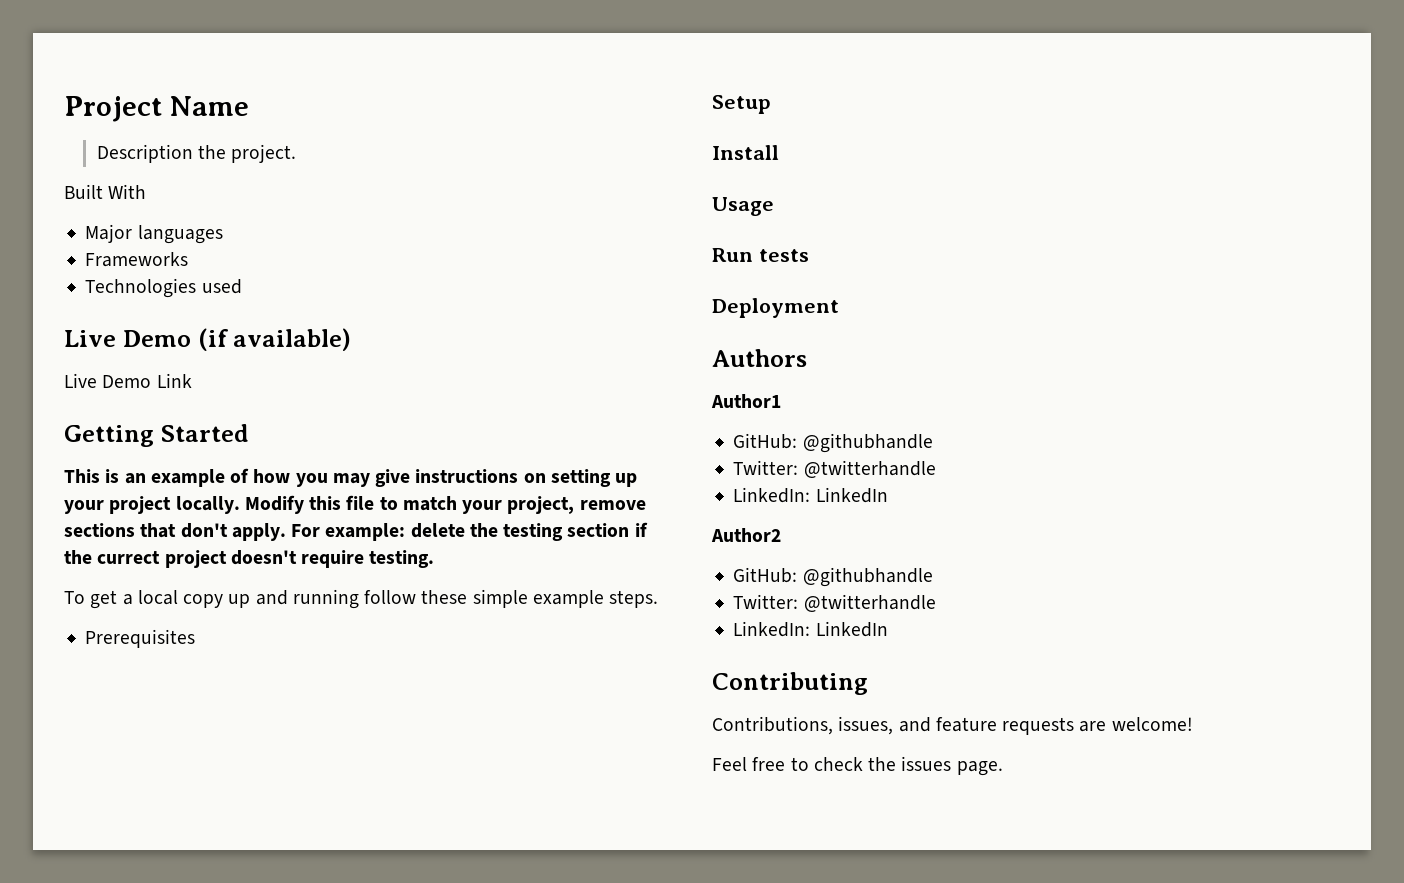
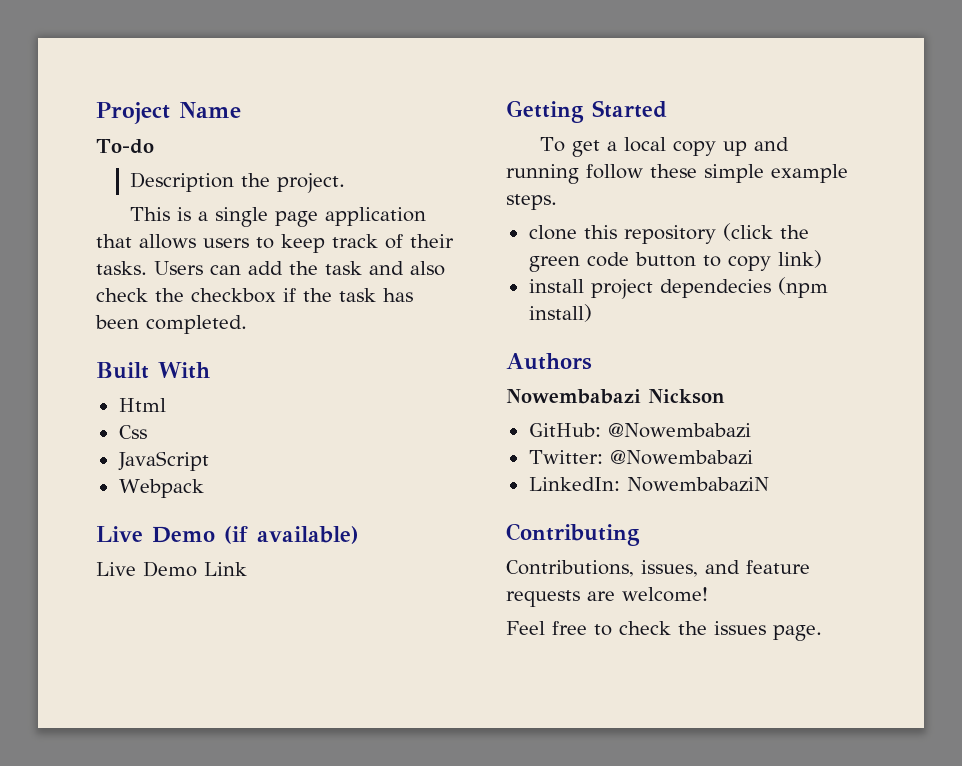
(249, 106) none -> [96,139,154,154] // To-do
[64,184,147,199] [85,224,223,244] [85,252,189,267] [85,278,242,298] Built With // Major languages // Frameworks // Technologies used -> [130,207,427,227] [96,234,454,253] [96,261,445,276] [96,288,413,303] [95,315,247,334] [96,362,210,379] [118,398,166,412] [118,425,147,439] [117,451,209,471] [118,479,204,498] This is a single page application that allows users to keep track of their tasks. Users can add the task and also check the checkbox if the task has been completed. // Built With // Html // Css // JavaScript // Webpack
[64,468,638,487] [64,495,646,514] [64,522,648,541] [64,550,435,568] // This is an example of how you may give instructions on setting up your project locally. Modify this file to match your project, remove sections that don't apply. For example: delete the testing section if the currect project doesn't require testing. -> (667, 109) none
[85,629,196,648] [712,95,771,114] [712,145,779,160] [712,197,774,216] [712,248,809,262] [712,298,839,318] Prerequisites // Setup // Install // Usage // Run tests // Deployment -> [528,223,809,244] [528,250,822,272] [528,277,828,299] [528,304,592,322] clone this repository (click the green code button to copy link) // install project dependecies (npm install)
[711,394,781,408] [733,433,933,453] [733,460,936,478] [733,487,888,503] [711,528,781,542] [733,567,933,587] [733,594,936,612] [733,621,888,637] Author1 // GitHub: @githubhandle // Twitter: @twitterhandle // LinkedIn: LinkedIn // Author2 // GitHub: @githubhandle // Twitter: @twitterhandle // LinkedIn: LinkedIn -> [506,389,725,404] [528,423,751,438] [528,450,753,465] [528,477,769,492] Nowembabazi Nickson // GitHub: @Nowembabazi // Twitter: @Nowembabazi // LinkedIn: NowembabaziN

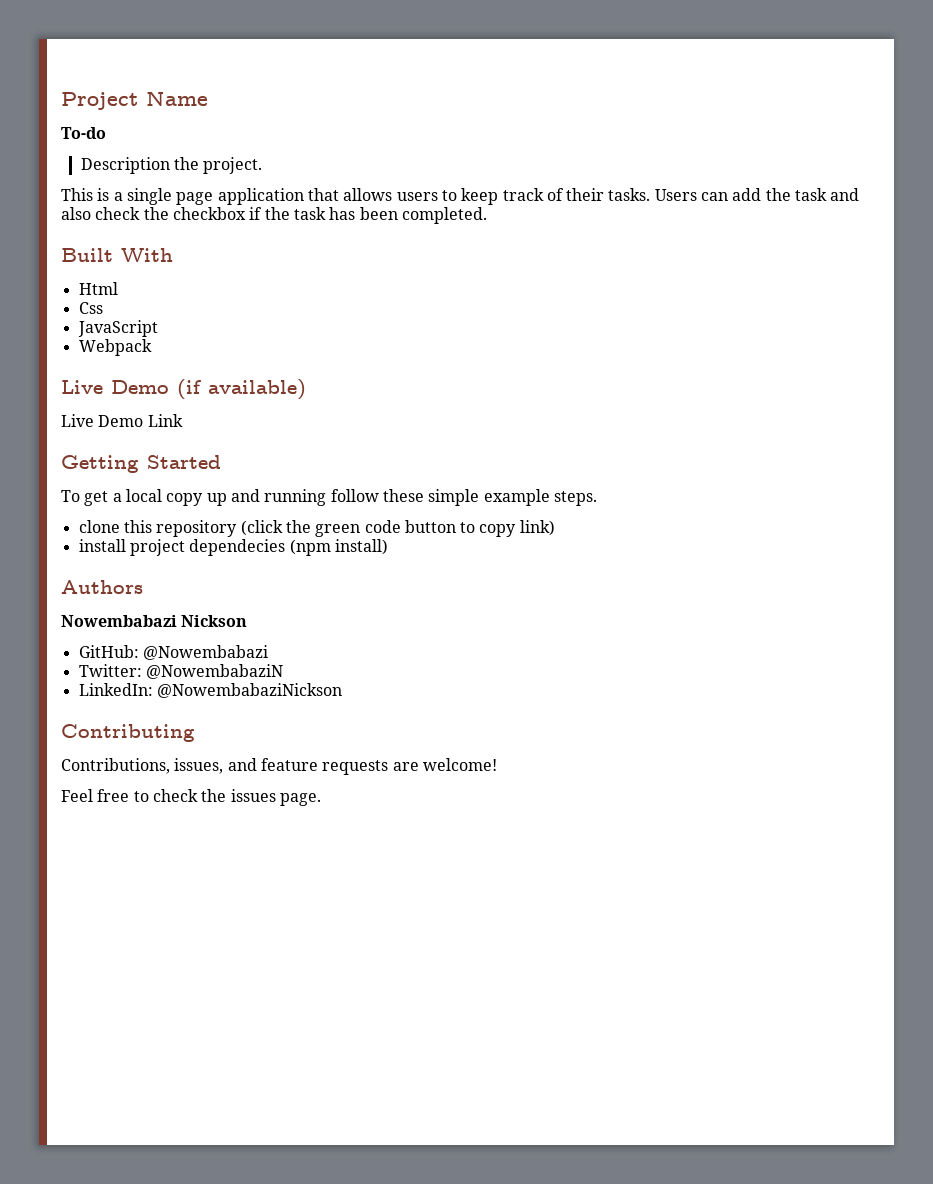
[609,450,753,465] @Nowembabazi -> [145,664,283,679] @NowembabaziN
[626,477,769,492] NowembabaziN -> [156,683,342,698] @NowembabaziNickson

